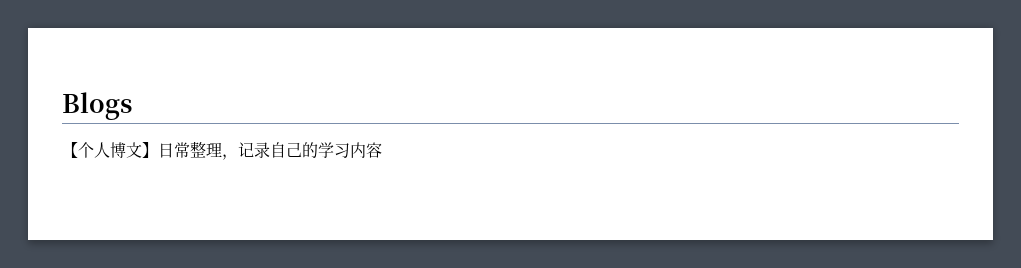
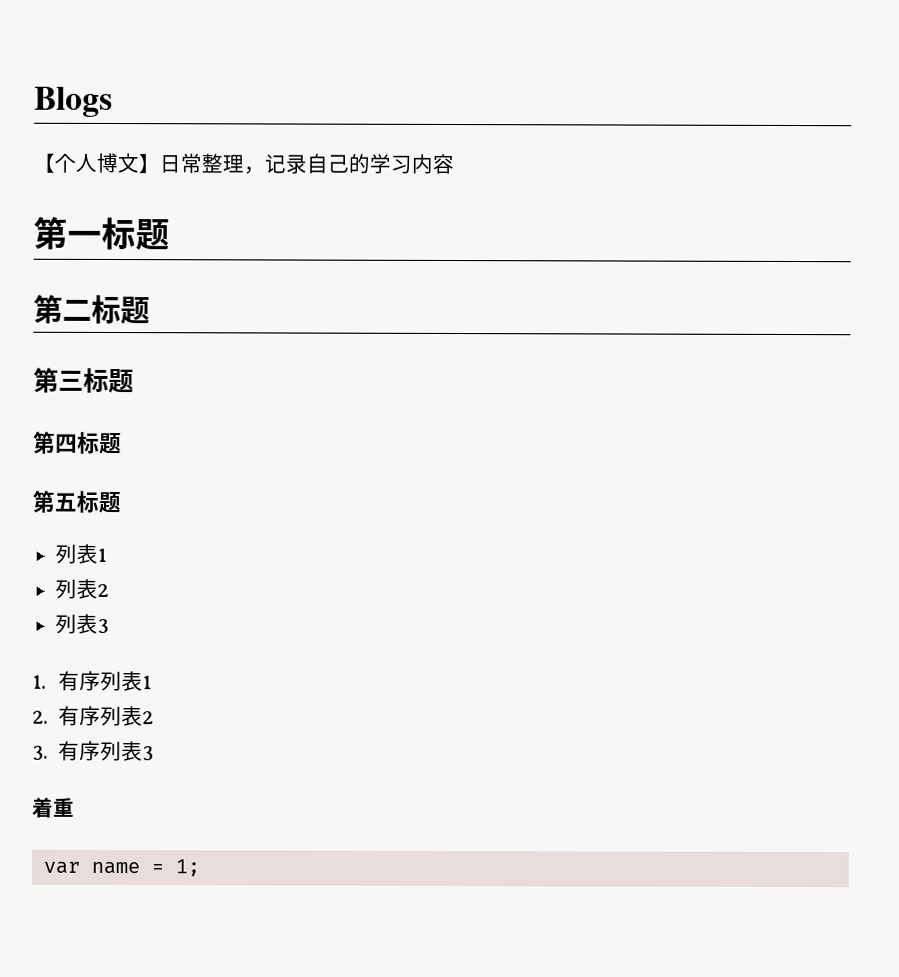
(382, 150) none -> [33,216,170,251] [33,294,150,325] [33,367,134,394] [33,431,122,455] [32,490,121,514] [54,543,107,564] [54,578,109,599] [54,613,109,634] [32,670,153,692] [32,705,155,727] [32,740,155,762] [32,797,75,818] [43,859,201,877] // 第一标题 // 第二标题 // 第三标题 // 第四标题 // 第五标题 // 列表1 // 列表2 // 列表3 // 1.有序列表1 // 2.有序列表2 // 3.有序列表3 // 着重 // var name = 1;

